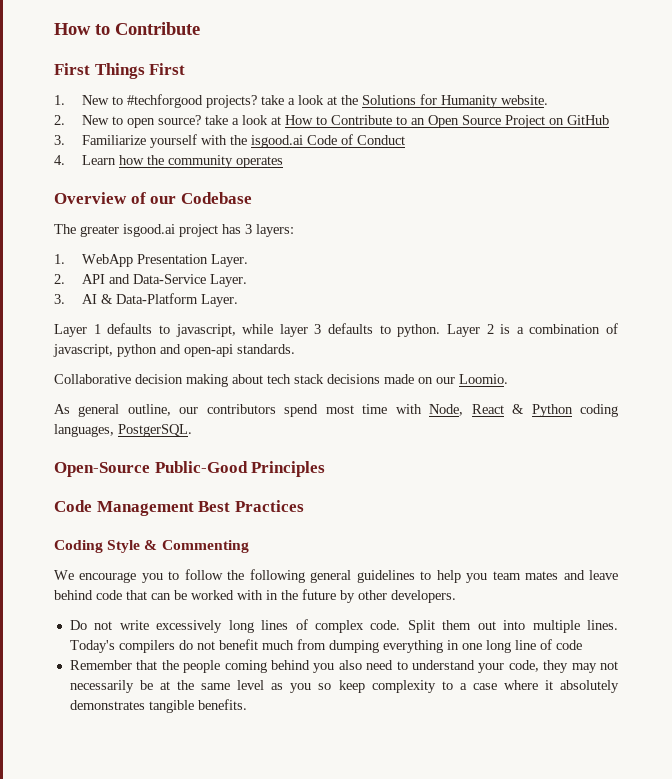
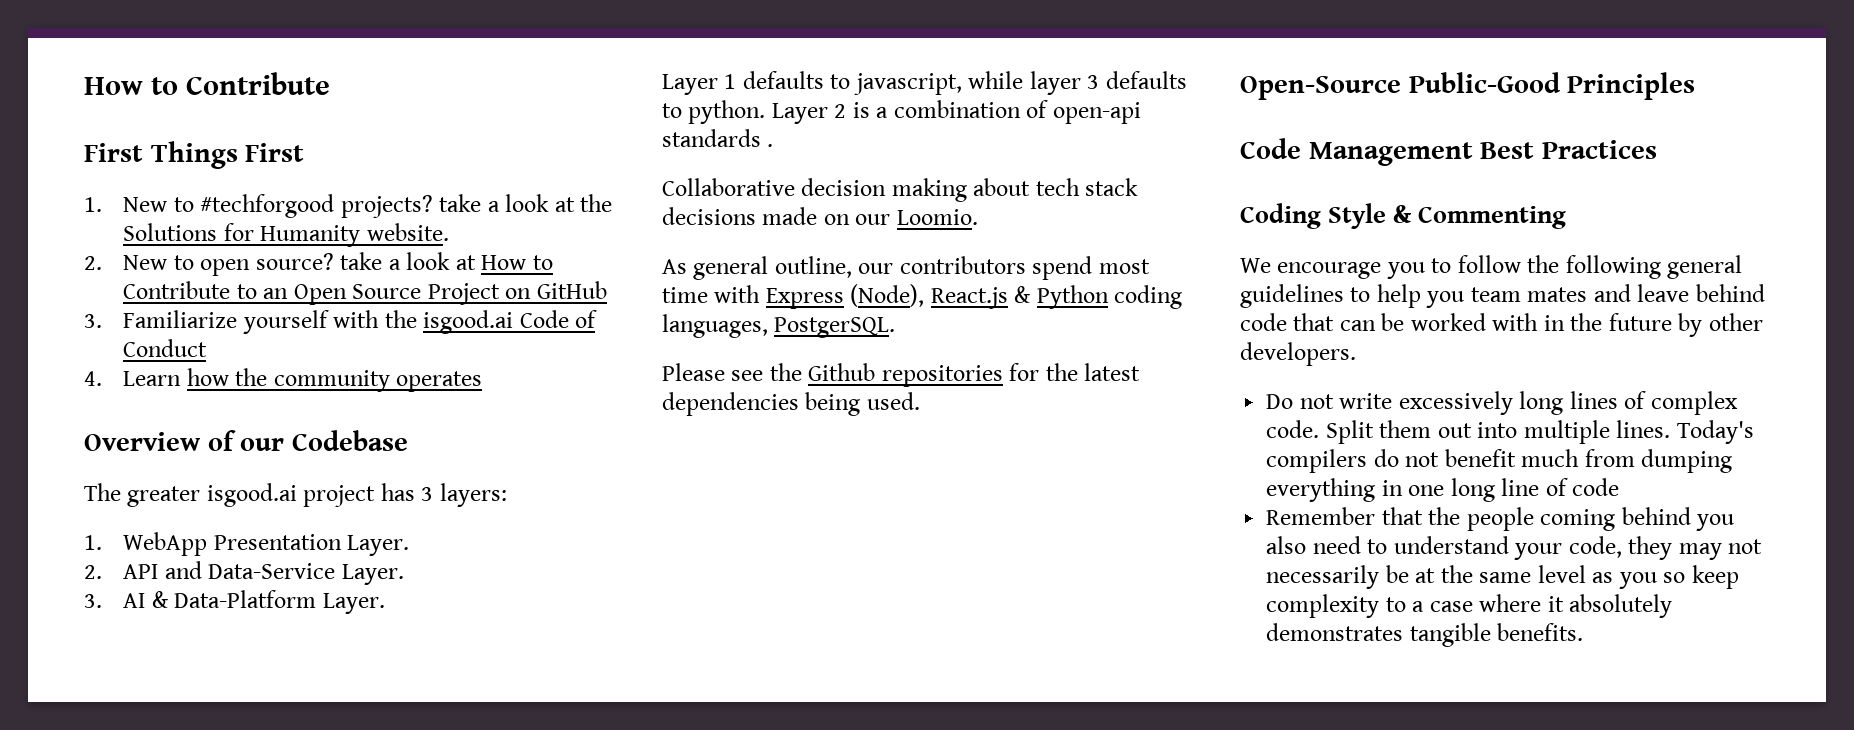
[53,344,295,357] javascript, python and open-api standards. -> [1052,102,1141,124] [662,129,774,147] open-api standards .
[429,404,504,416] Node, React -> [765,284,1008,309] Express (Node), React.js
(192, 430) none -> [662,363,1141,387] [662,392,920,416] // Please see the Github repositories for the latest dependencies being used.

